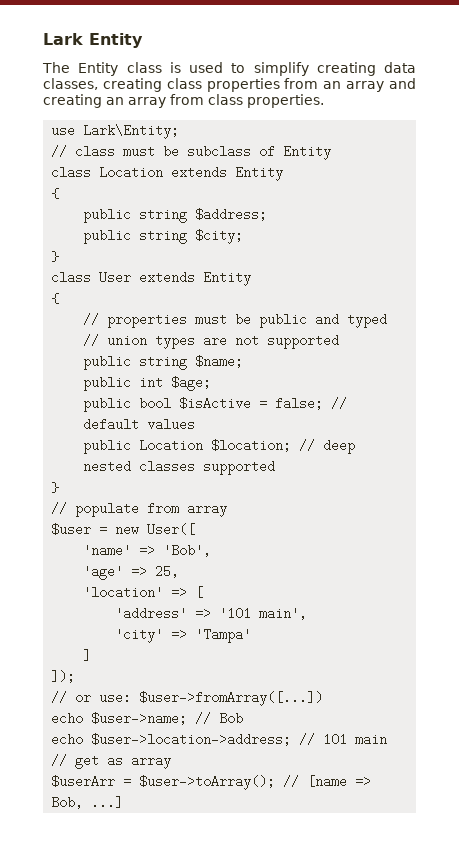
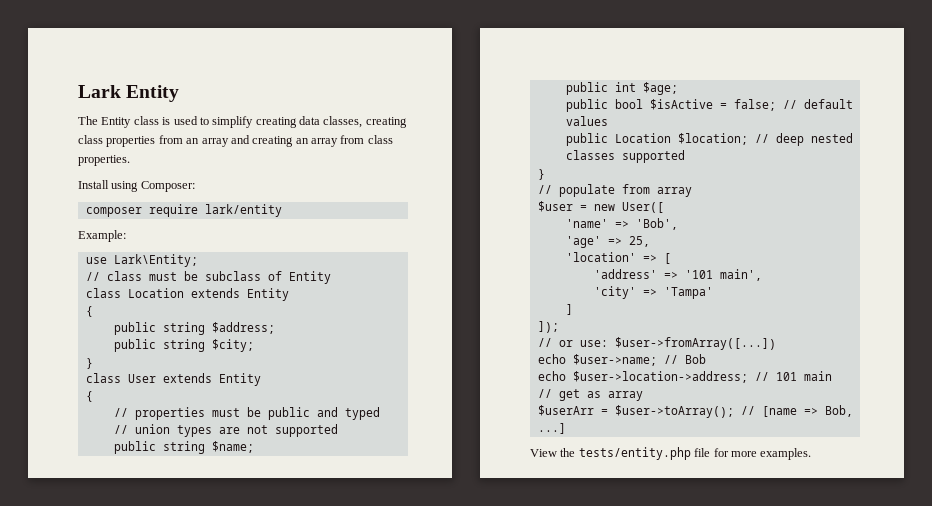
(324, 101) none -> [78,180,195,192] [85,204,282,217] [78,230,126,242] // Install using Composer: // composer require lark/entity // Example:
(124, 802) none -> [530,447,812,460] // View the tests/entity.php file for more examples.

